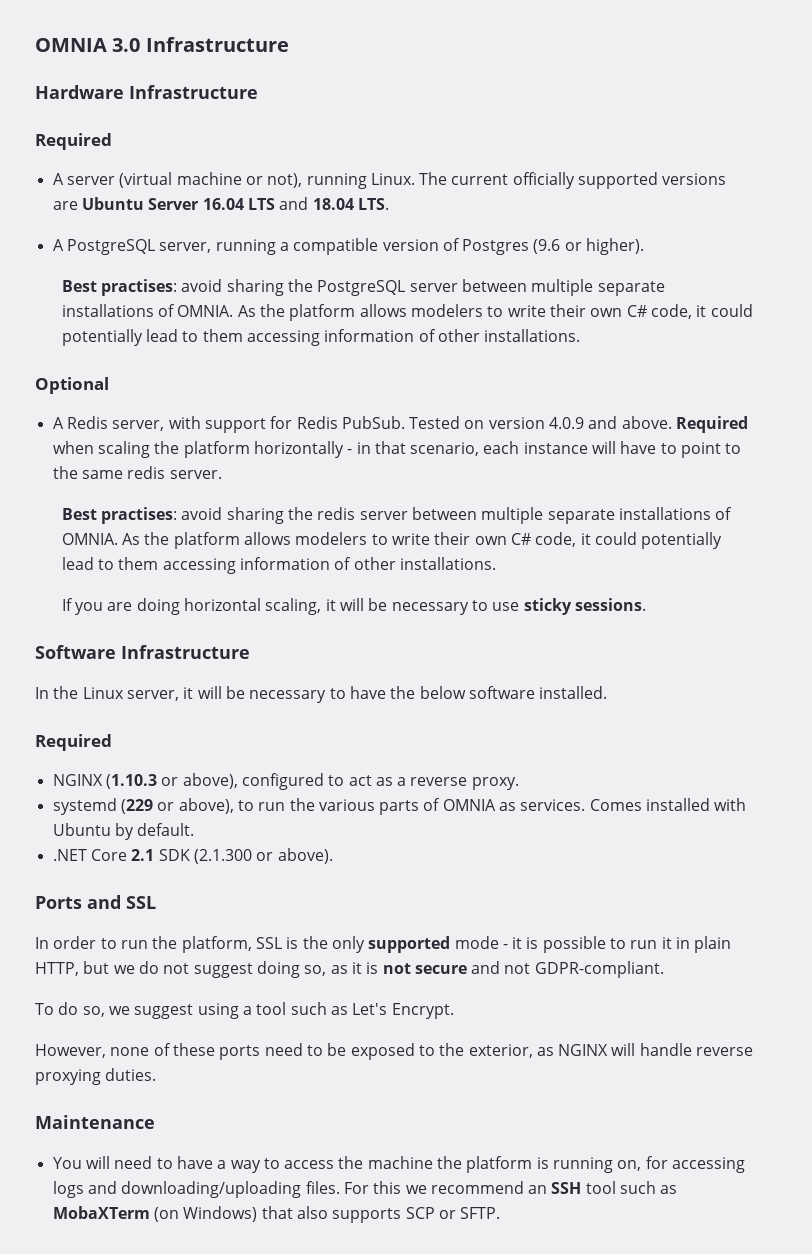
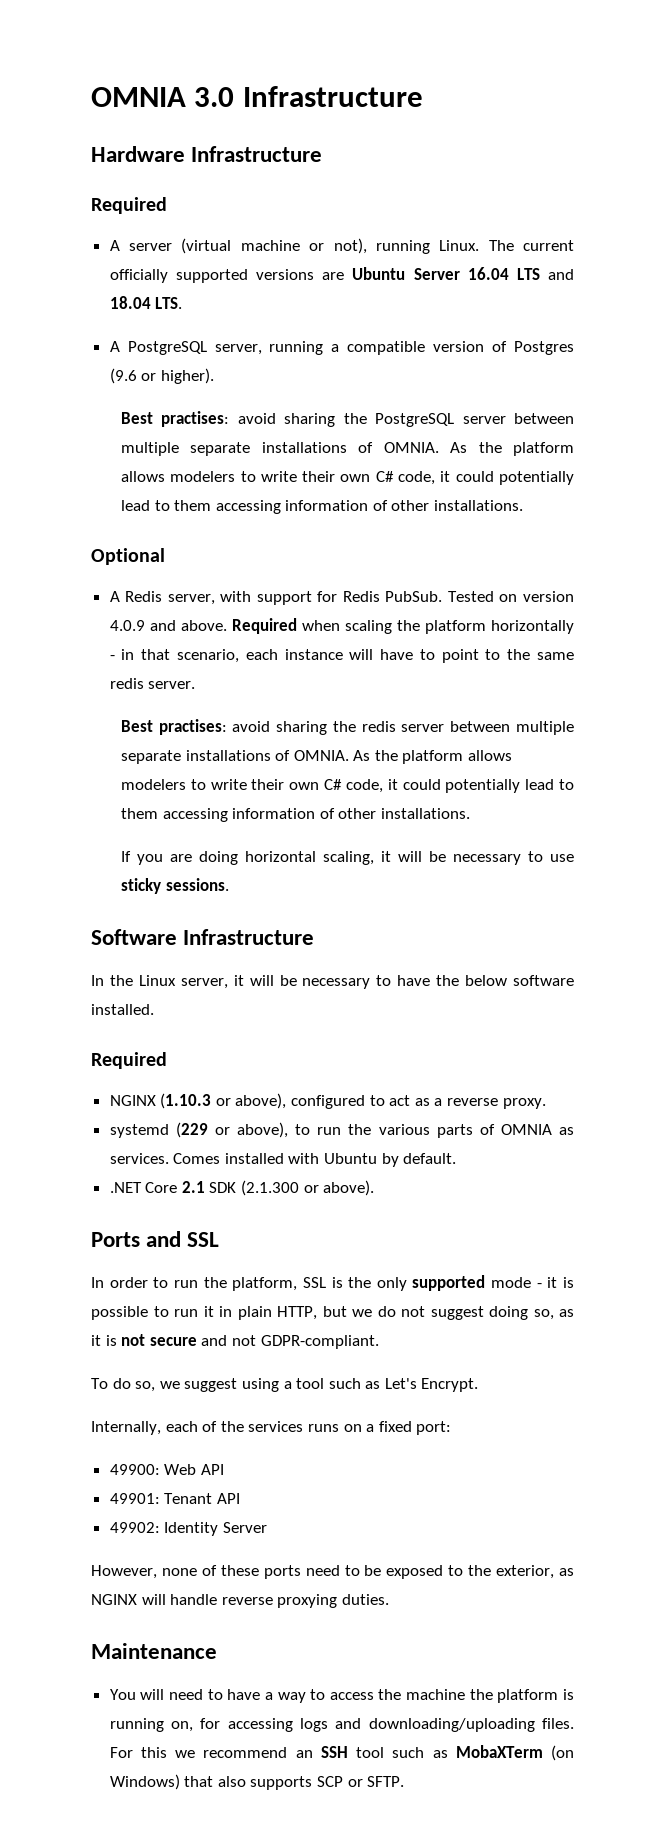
(454, 1011) none -> [91,1421,452,1435] [109,1464,224,1475] [109,1493,240,1504] [109,1522,267,1536] // Internally, each of the services runs on a fixed port: // 49900: Web API // 49901: Tenant API // 49902: Identity Server

